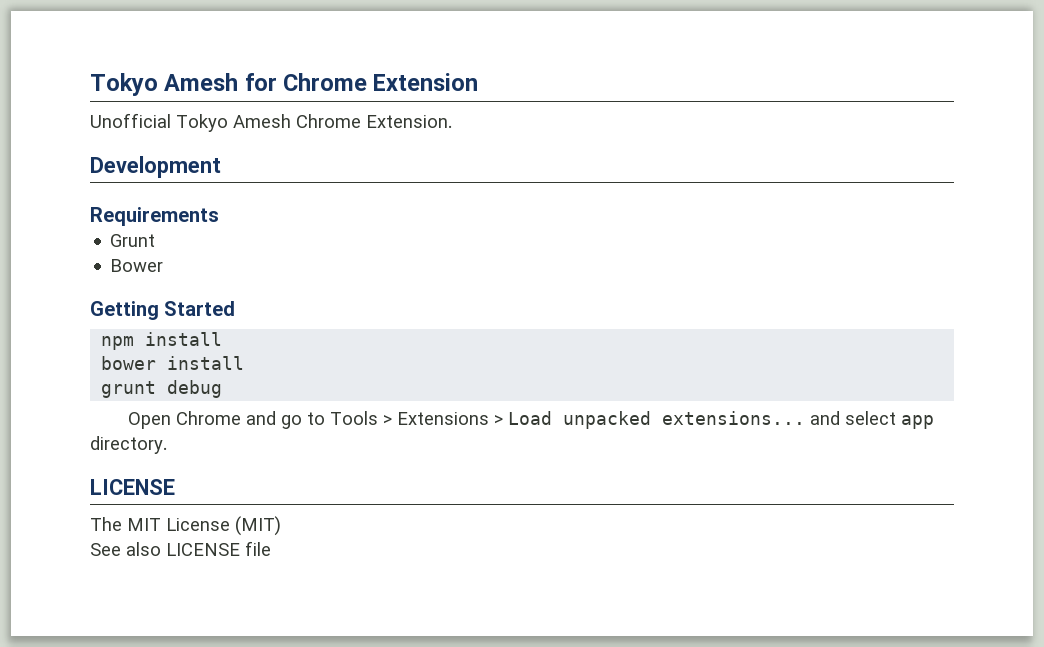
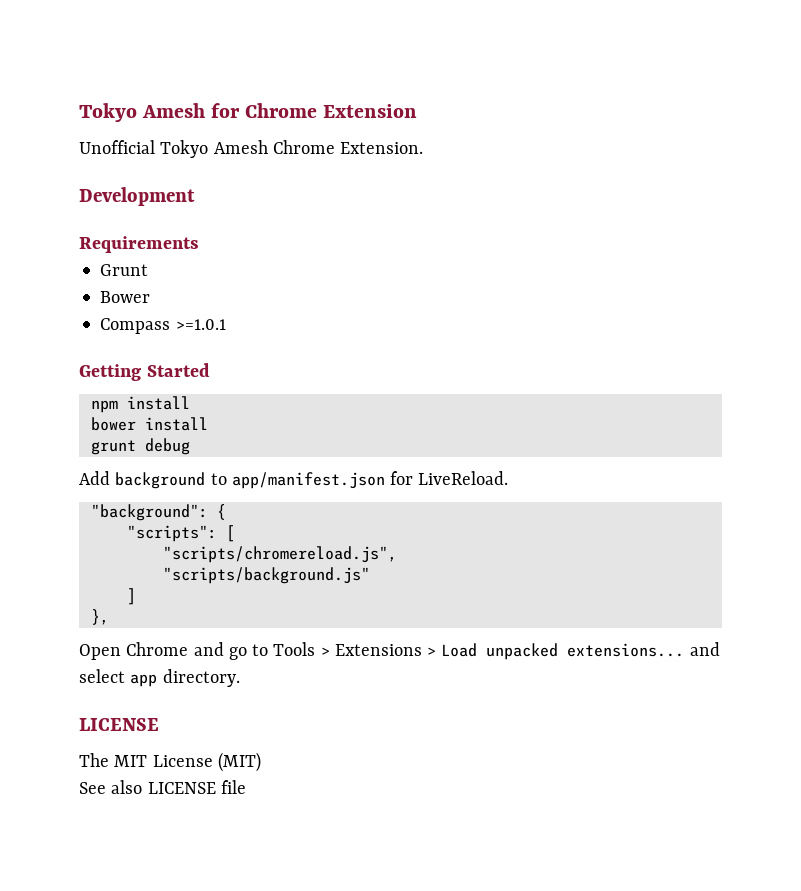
(164, 265) none -> [100,318,226,334] // Compass >=1.0.1
(223, 389) none -> [79,471,509,489] [90,504,226,521] [126,525,235,542] [162,546,397,563] [162,567,370,584] [126,588,136,605] [90,609,109,625] // Add background to app/manifest.json for LiveReload. // "background": { // "scripts": [ // "scripts/chromereload.js", // "scripts/background.js" // ] // },

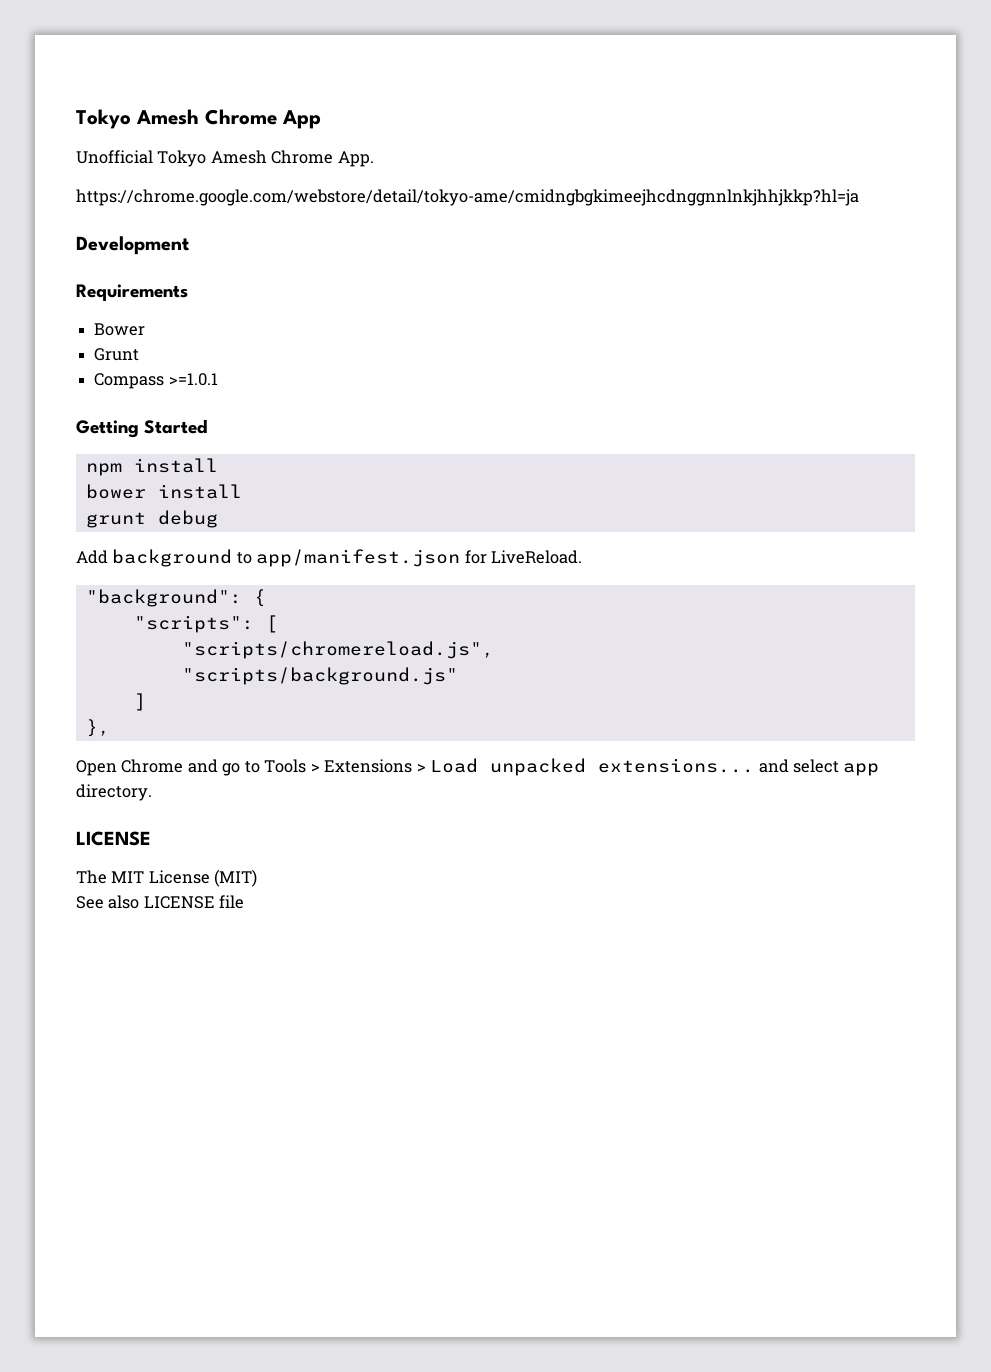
[79,103,418,122] Tokyo Amesh for Chrome Extension -> [76,109,321,129] Tokyo Amesh Chrome App
[340,142,424,154] Extension. -> [337,151,374,167] [76,189,859,206] App. // https://chrome.google.com/webstore/detail/tokyo-ame/cmidngbgkimeejhcdnggnnlnkjhhjkkp?hl=ja
(199, 244) none -> [94,323,146,336] // Bower
[100,291,151,303] // Bower -> (140, 354) none

